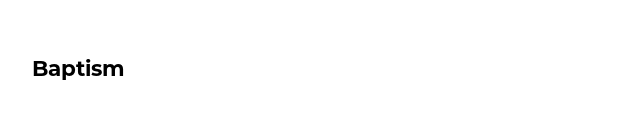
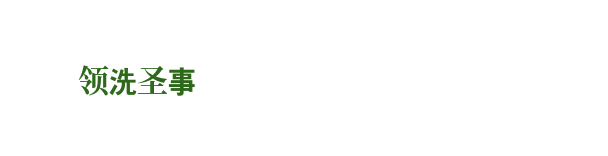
[32,59,125,80] Baptism -> [78,65,196,98] 领洗圣事

